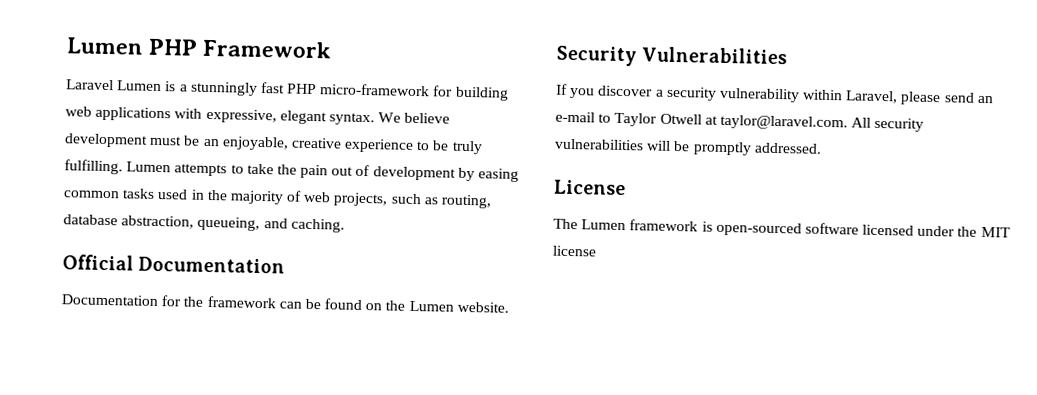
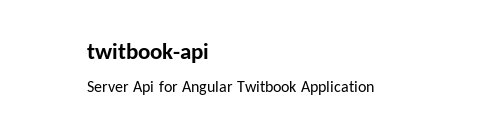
[66,37,332,59] [66,79,509,101] [65,106,451,126] [64,133,483,155] [64,159,520,183] [63,188,493,209] [63,214,345,233] [62,254,286,274] [61,294,509,313] [556,45,788,67] [555,83,994,106] [555,111,925,132] [554,138,822,156] [554,179,626,196] [553,218,1011,238] [552,245,597,257] Lumen PHP Framework // Laravel Lumen is a stunningly fast PHP micro-framework for building web applications with expressive, elegant syntax. We believe development must be an enjoyable, creative experience to be truly fulfilling. Lumen attempts to take the pain out of development by easing common tasks used in the majority of web projects, such as routing, database abstraction, queueing, and caching. // Official Documentation // Documentation for the framework can be found on the Lumen website. // Security Vulnerabilities // If you discover a security vulnerability within Laravel, please send an e-mail to Taylor Otwell at taylor@laravel.com. All security vulnerabilities will be promptly addressed. // License // The Lumen framework is open-sourced software licensed under the MIT license -> [87,43,209,63] [87,81,374,95] twitbook-api // Server Api for Angular Twitbook Application

